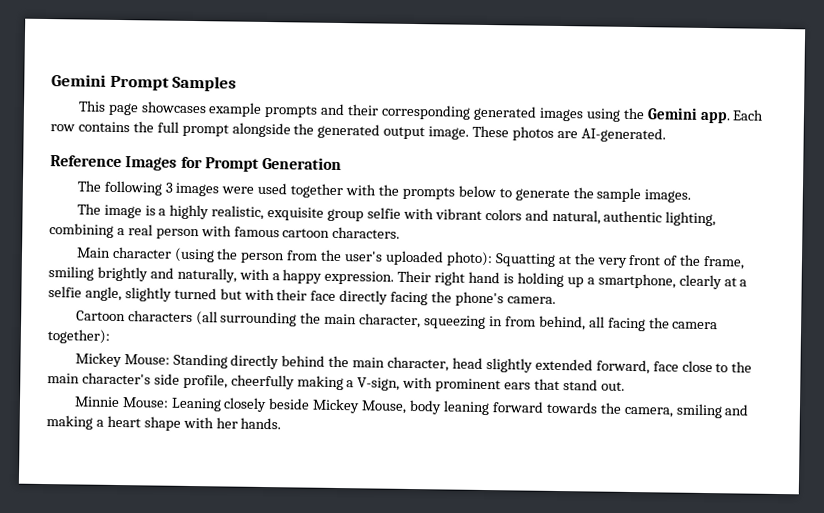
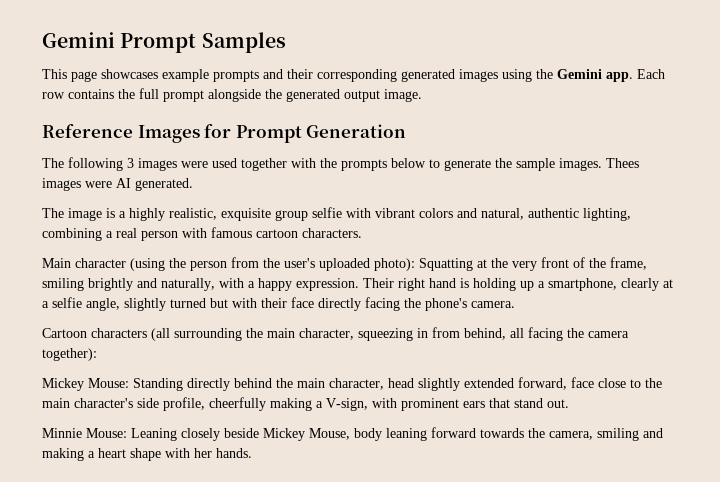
[472,125,666,143] These photos are AI-generated. -> (422, 95) none
(692, 196) none -> [606,158,639,168] [42,178,193,191] Thees images were AI generated.

